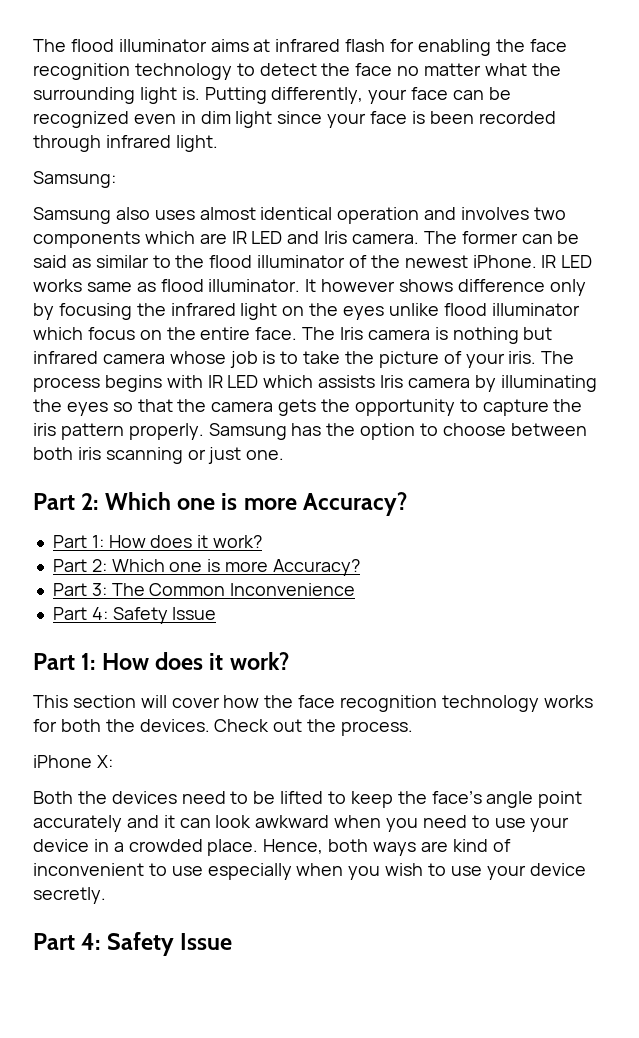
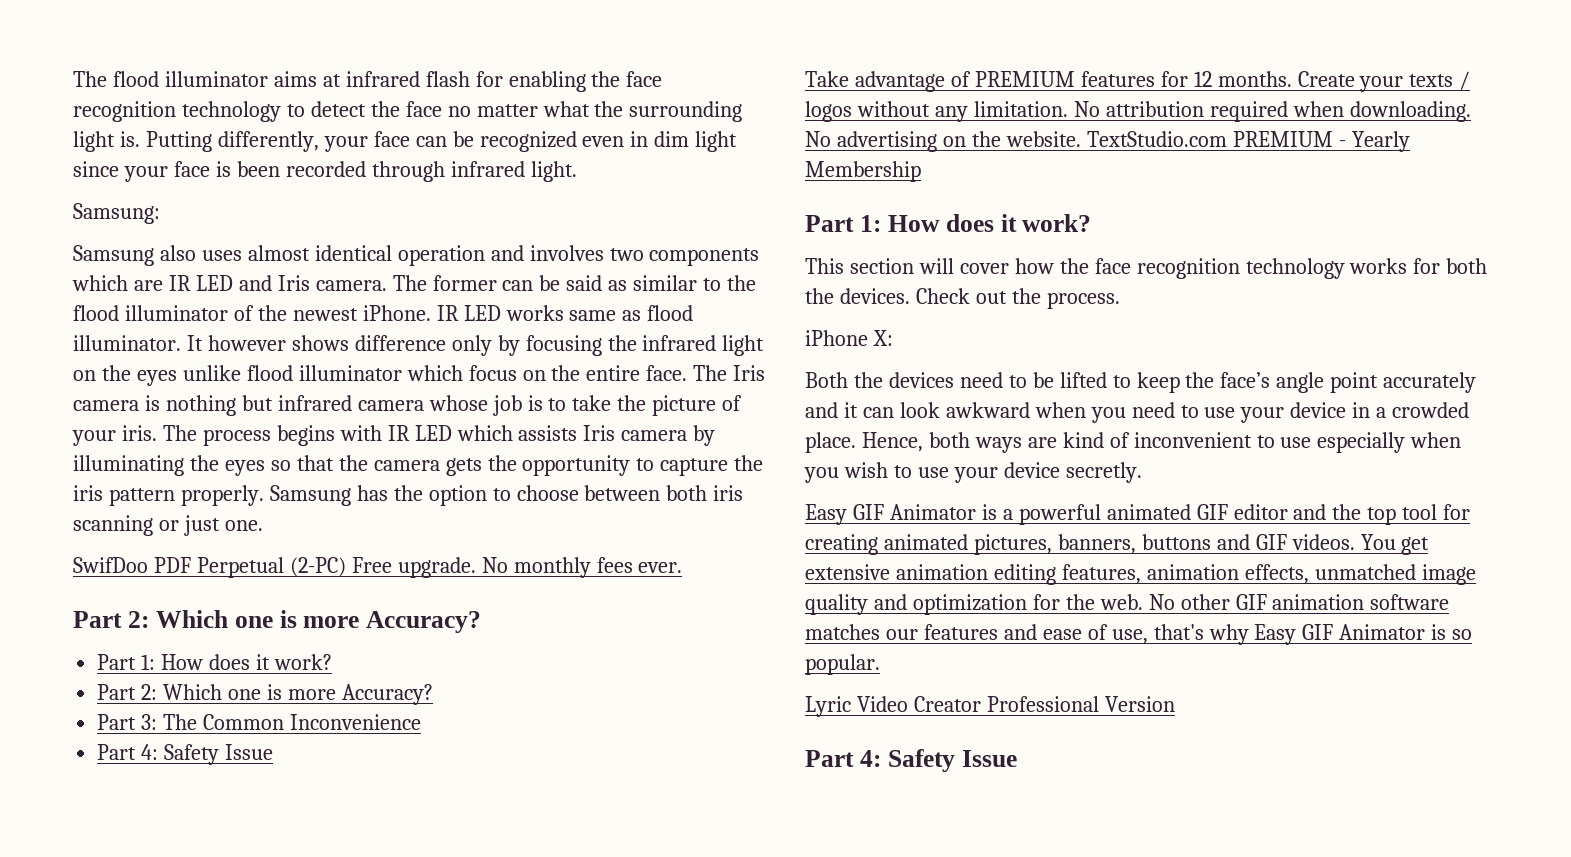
(285, 455) none -> [73,557,683,578] // SwifDoo PDF Perpetual (2-PC) Free upgrade. No monthly fees ever.
(217, 613) none -> [805,71,1471,92] [805,101,1471,122] [805,131,1410,152] [805,161,921,182] // Take advantage of PREMIUM features for 12 months. Create your texts / logos without any limitation. No attribution required when downloading. No advertising on the website. TextStudio.com PREMIUM - Yearly Membership
(106, 895) none -> [805,504,1471,525] [805,534,1430,555] [805,564,1476,585] [805,594,1450,615] [805,624,1473,645] [805,654,880,675] [805,696,1175,717] // Easy GIF Animator is a powerful animated GIF editor and the top tool for creating animated pictures, banners, buttons and GIF videos. You get extensive animation editing features, animation effects, unmatched image quality and optimization for the web. No other GIF animation software matches our features and ease of use, that's why Easy GIF Animator is so popular. // Lyric Video Creator Professional Version

